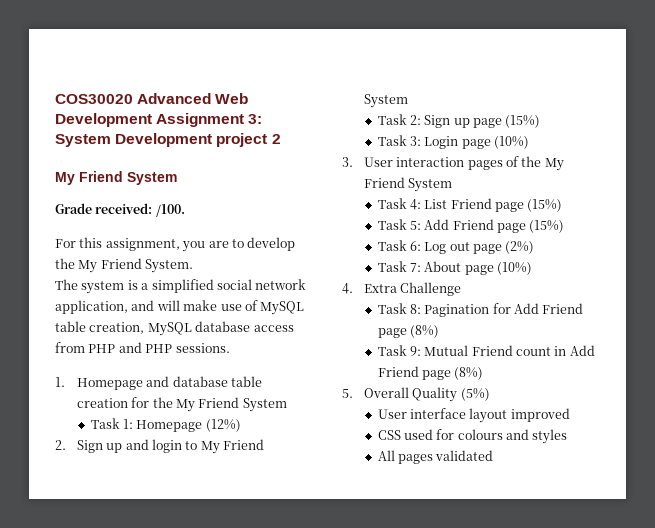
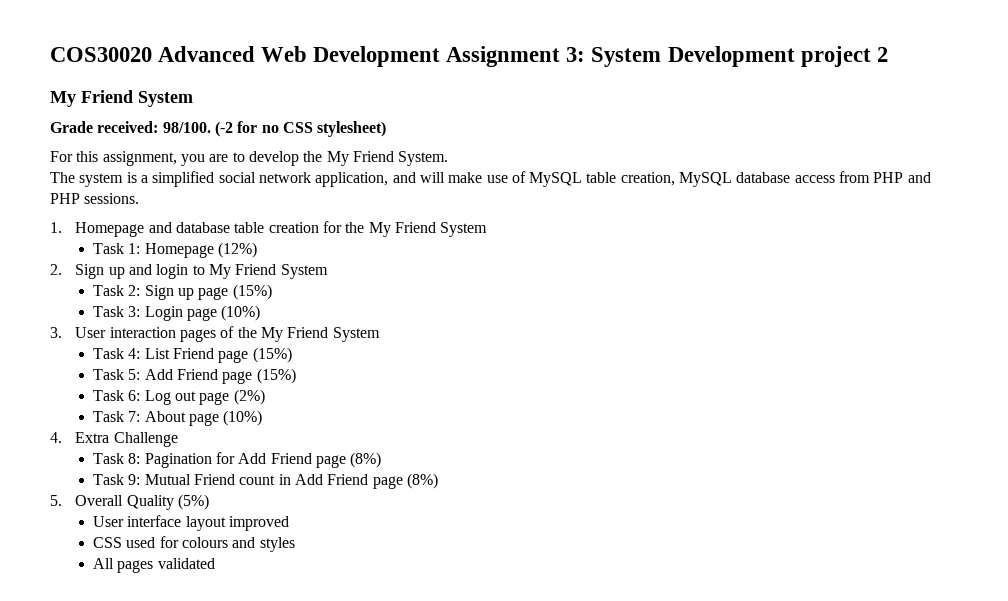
[155,204,185,217] /100. -> [162,121,387,137] 98/100. (-2 for no CSS stylesheet)

